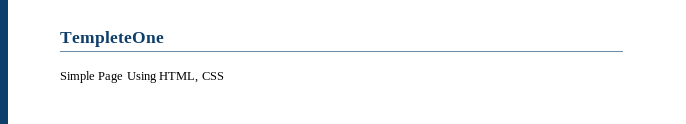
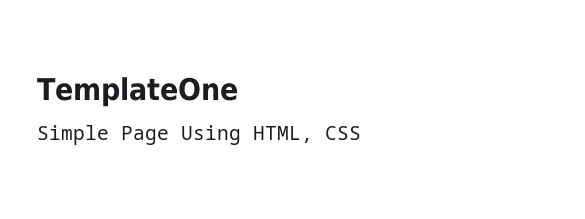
[60,31,164,47] TempleteOne -> [37,77,238,107] TemplateOne

